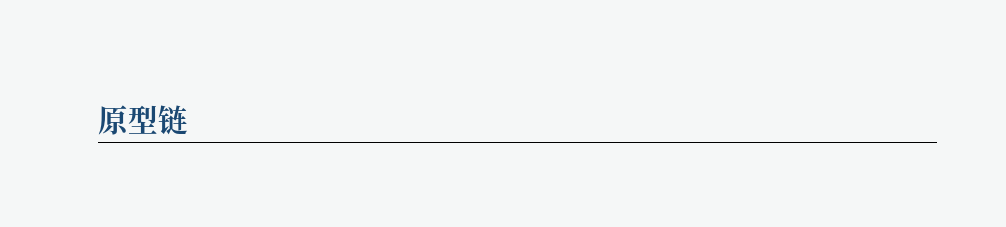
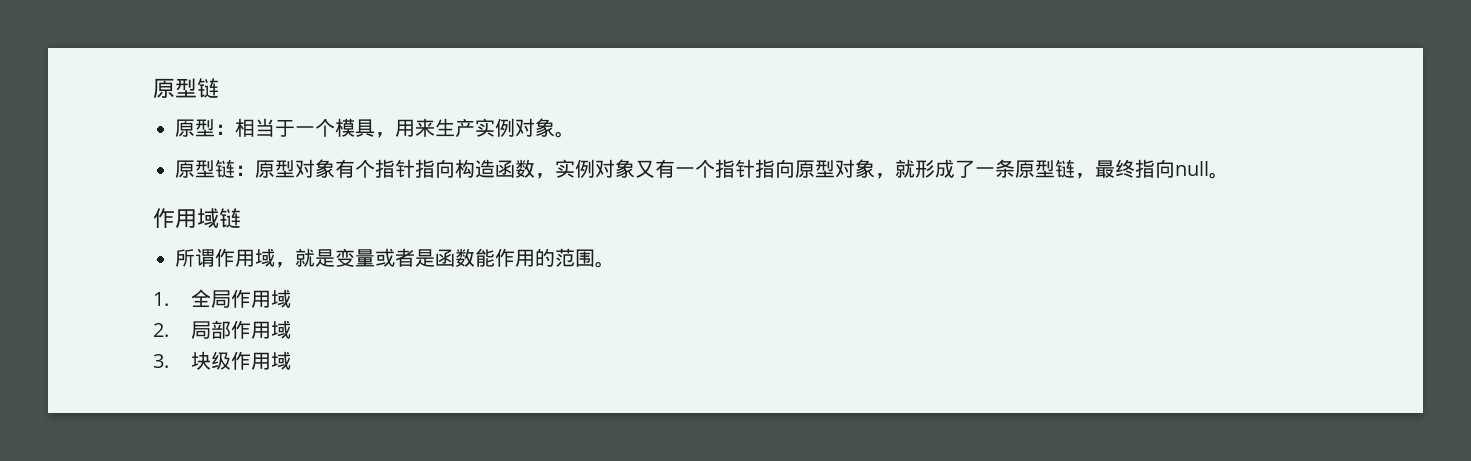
[98,105,188,135] 原型链 -> [153,78,219,99] [175,118,575,138] [175,159,1229,179] [153,208,241,229] [175,248,615,268] [153,289,291,308] [153,320,291,339] [153,351,291,370] 原型链 // 原型：相当于一个模具，用来生产实例对象。 // 原型链：原型对象有个指针指向构造函数，实例对象又有一个指针指向原型对象，就形成了一条原型链，最终指向null。 // 作用域链 // 所谓作用域，就是变量或者是函数能作用的范围。 // 1.全局作用域 // 2.局部作用域 // 3.块级作用域

